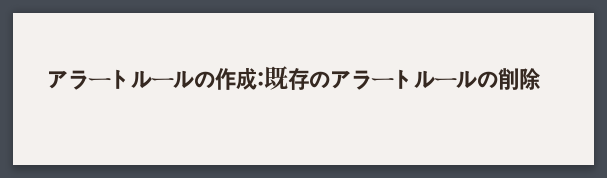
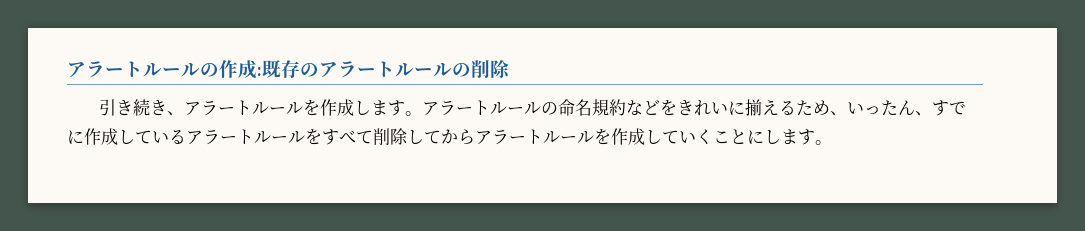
(540, 79) none -> [99,99,967,116] [67,128,832,145] // 引き続き、アラートルールを作成します。アラートルールの命名規約などをきれいに揃えるため、いったん、すでに作成しているアラートルールをすべて削除してからアラートルールを作成していくことにします。

